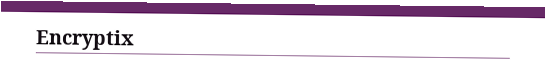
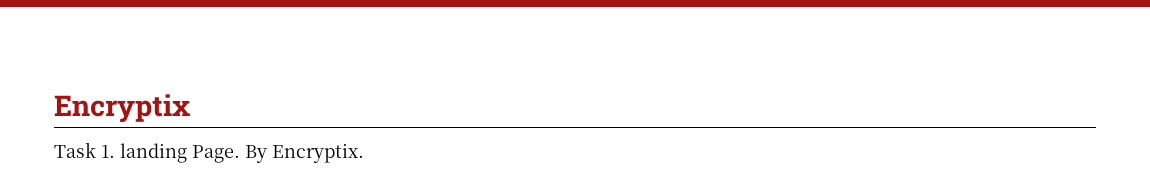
(135, 40) none -> [54,142,364,163] // Task 1. landing Page. By Encryptix.

